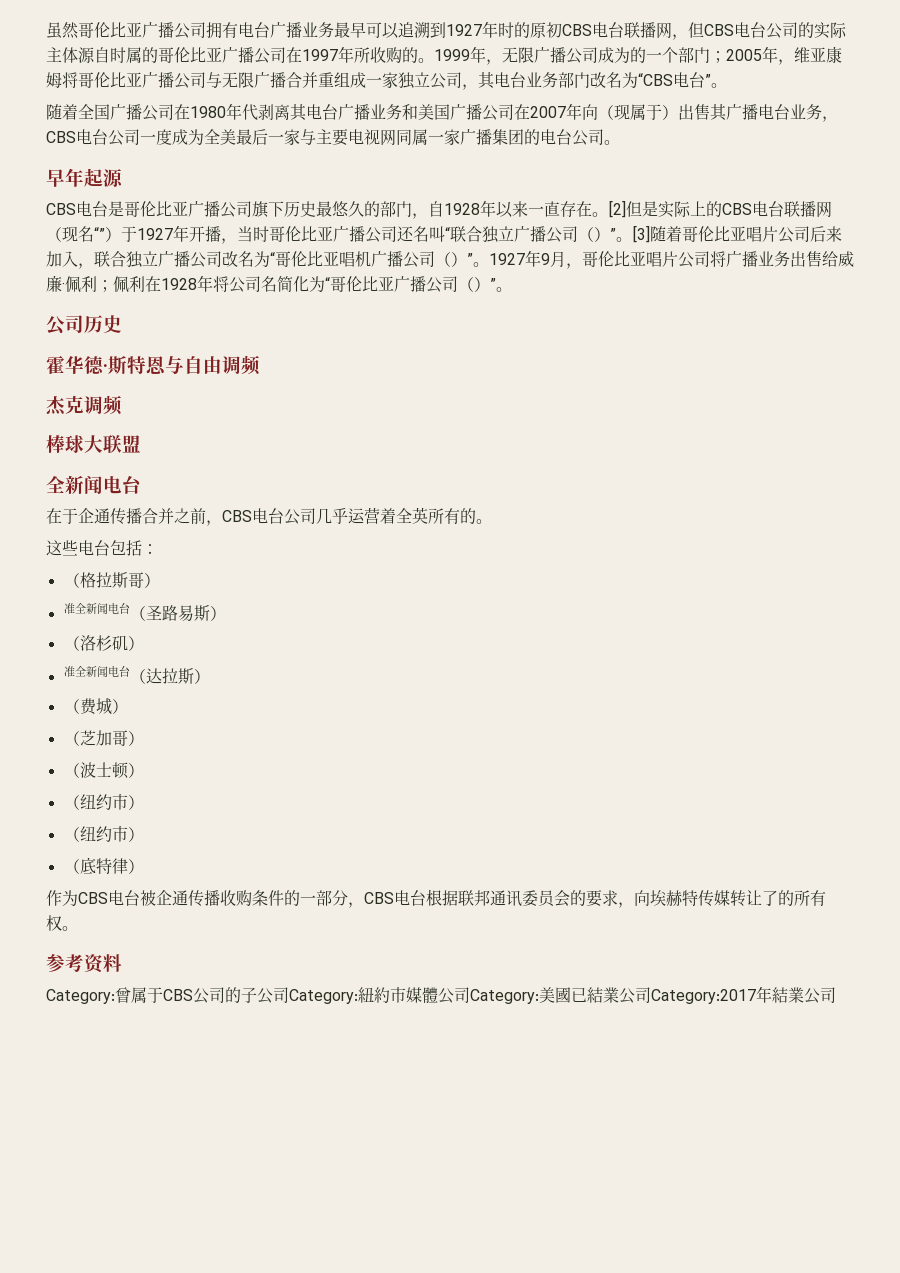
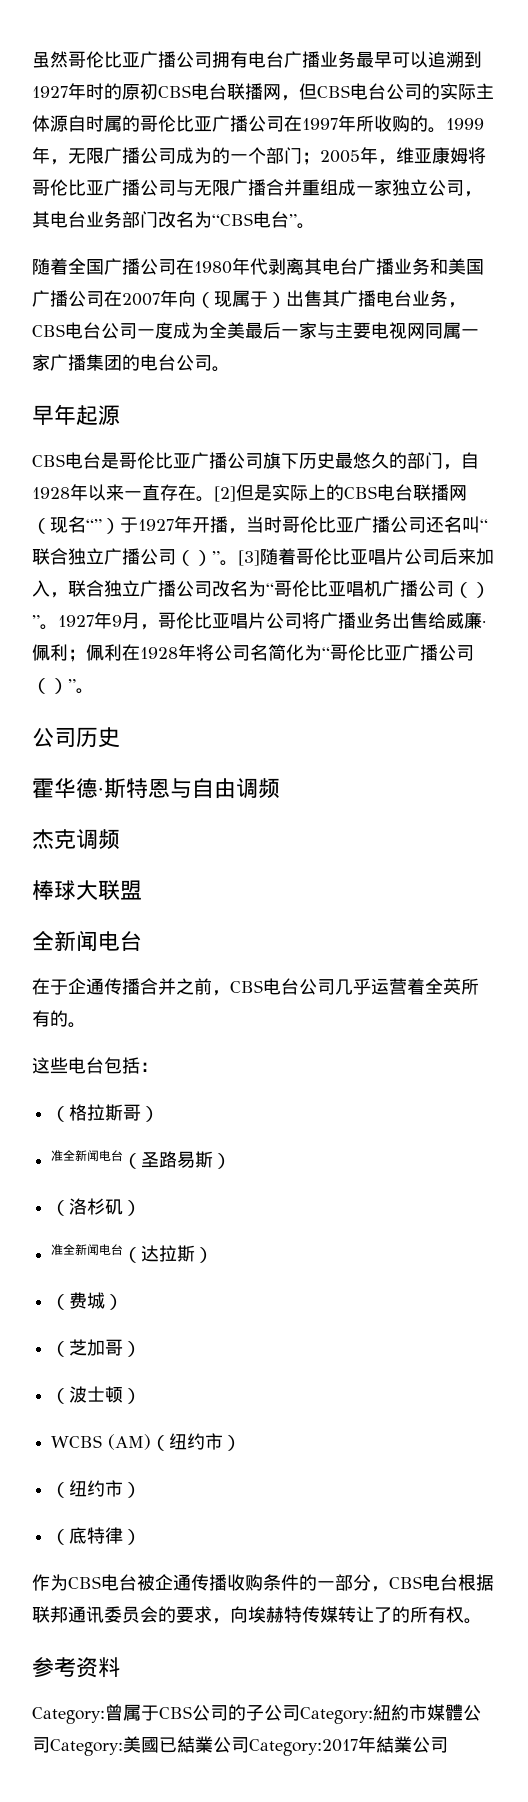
(144, 770) none -> [51,1434,152,1450] WCBS (AM)

